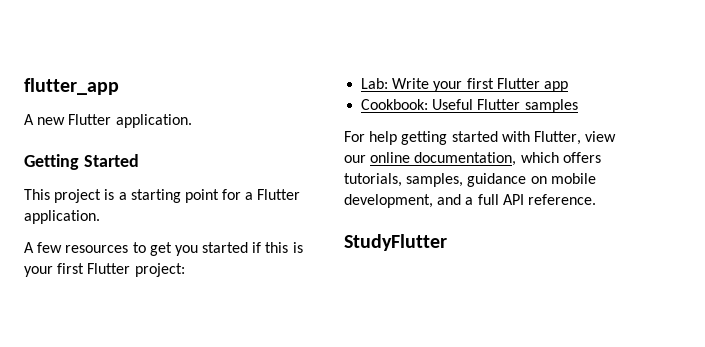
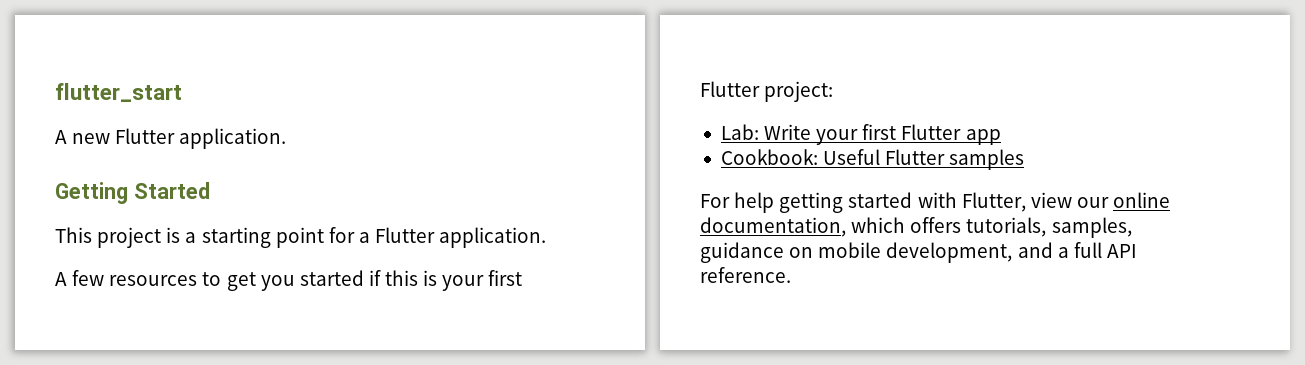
[24,78,119,95] flutter_app -> [55,83,182,102] flutter_start
[344,234,447,251] // StudyFlutter -> (791, 275) none

